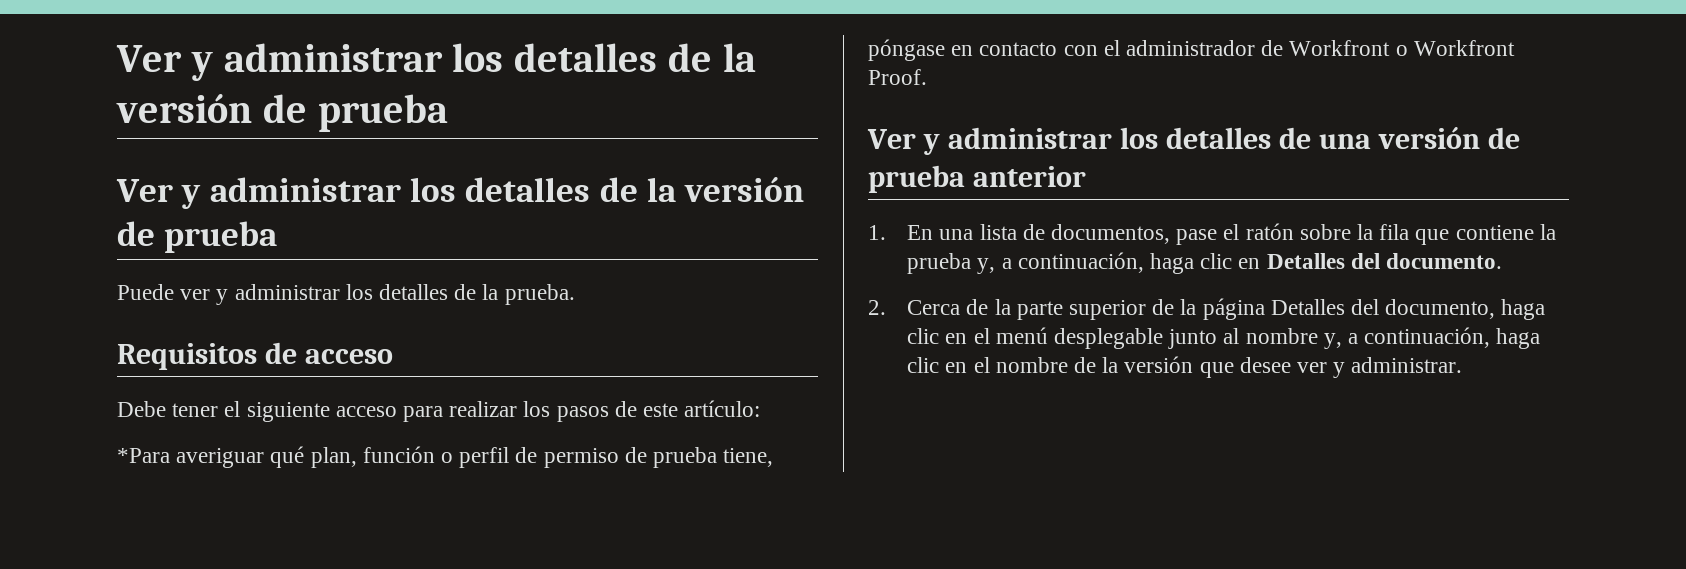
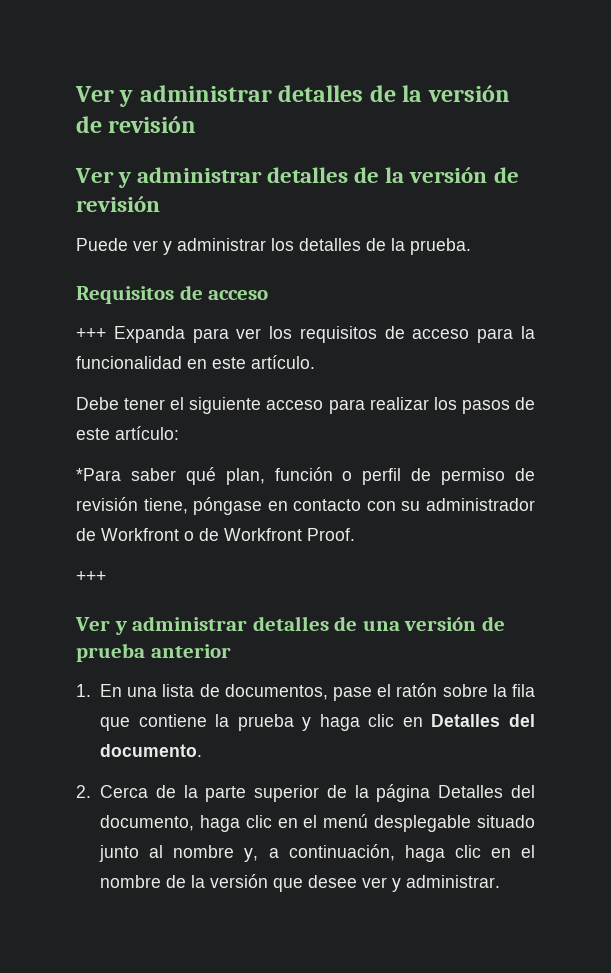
[116,43,756,81] [116,94,448,132] [116,177,805,209] [117,221,278,253] Ver y administrar los detalles de la versión de prueba // Ver y administrar los detalles de la versión de prueba -> [75,85,510,107] [76,116,197,133] [75,167,519,188] [76,196,160,212] Ver y administrar detalles de la versión de revisión // Ver y administrar detalles de la versión de revisión
(393, 356) none -> [76,326,535,343] [76,355,315,369] // +++ Expanda para ver los requisitos de acceso para la funcionalidad en este artículo.
[176,448,265,468] averiguar -> [130,468,176,481] saber
[653,447,718,468] prueba -> [76,497,138,511] revisión
[1103,40,1120,56] el -> [401,501,421,511] su
(1408, 50) none -> [199,528,219,541] de
[867,127,1158,155] // Ver y administrar los -> [76,571,106,582] [75,616,248,635] // +++ // Ver y administrar
[977,252,1144,274] y, a continuación, -> [302,717,312,731] y
(1163, 338) none -> [476,815,535,828] situado

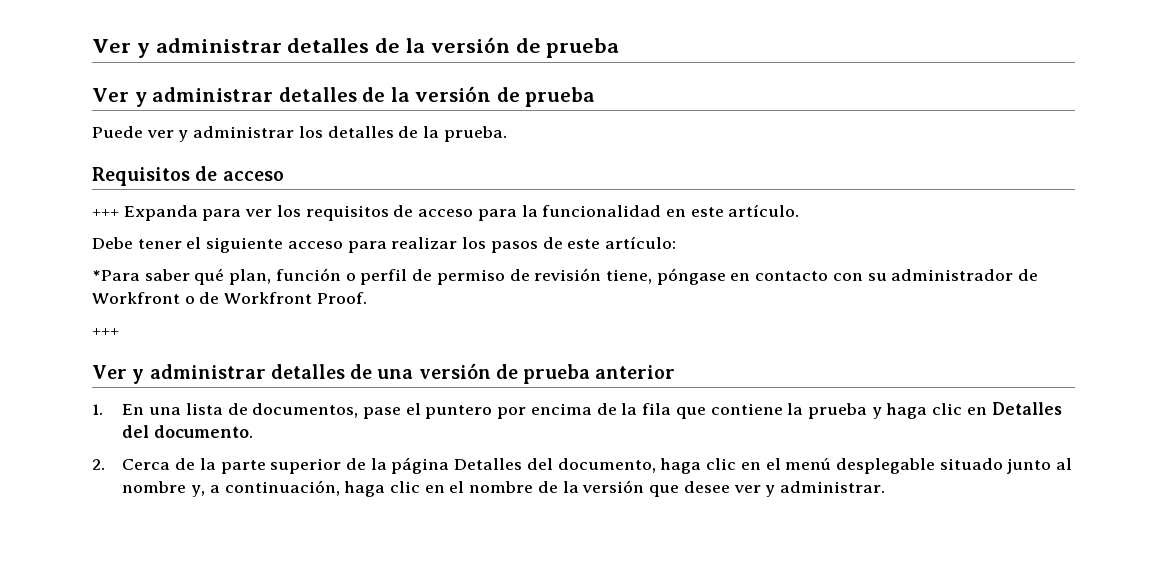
[75,85,510,107] [76,116,197,133] [75,167,519,188] [76,196,160,212] Ver y administrar detalles de la versión de revisión // Ver y administrar detalles de la versión de revisión -> [92,37,620,58] [92,86,596,107] Ver y administrar detalles de la versión de prueba // Ver y administrar detalles de la versión de prueba
[396,683,488,697] ratón sobre -> [425,403,617,419] puntero por encima de

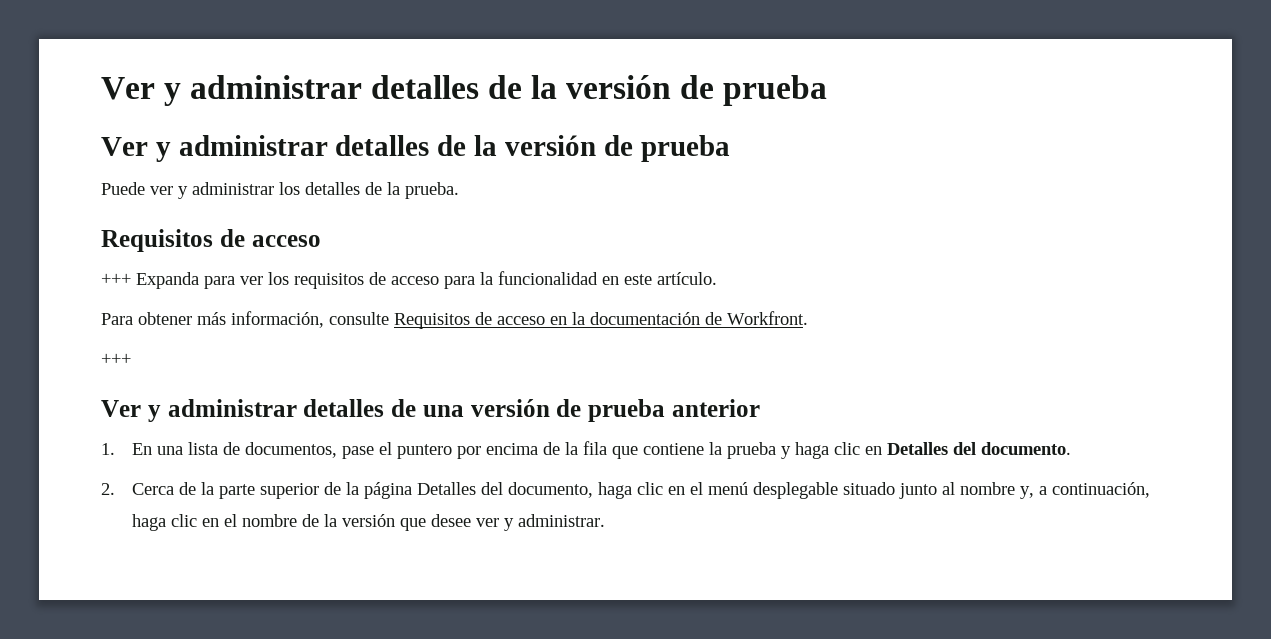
[92,236,676,253] [92,268,1039,285] [92,292,367,304] Debe tener el siguiente acceso para realizar los pasos de este artículo: // *Para saber qué plan, función o perfil de permiso de revisión tiene, póngase en contacto con su administrador de Workfront o de Workfront Proof. -> [101,311,808,329] Para obtener más información, consulte Requisitos de acceso en la documentación de Workfront.

